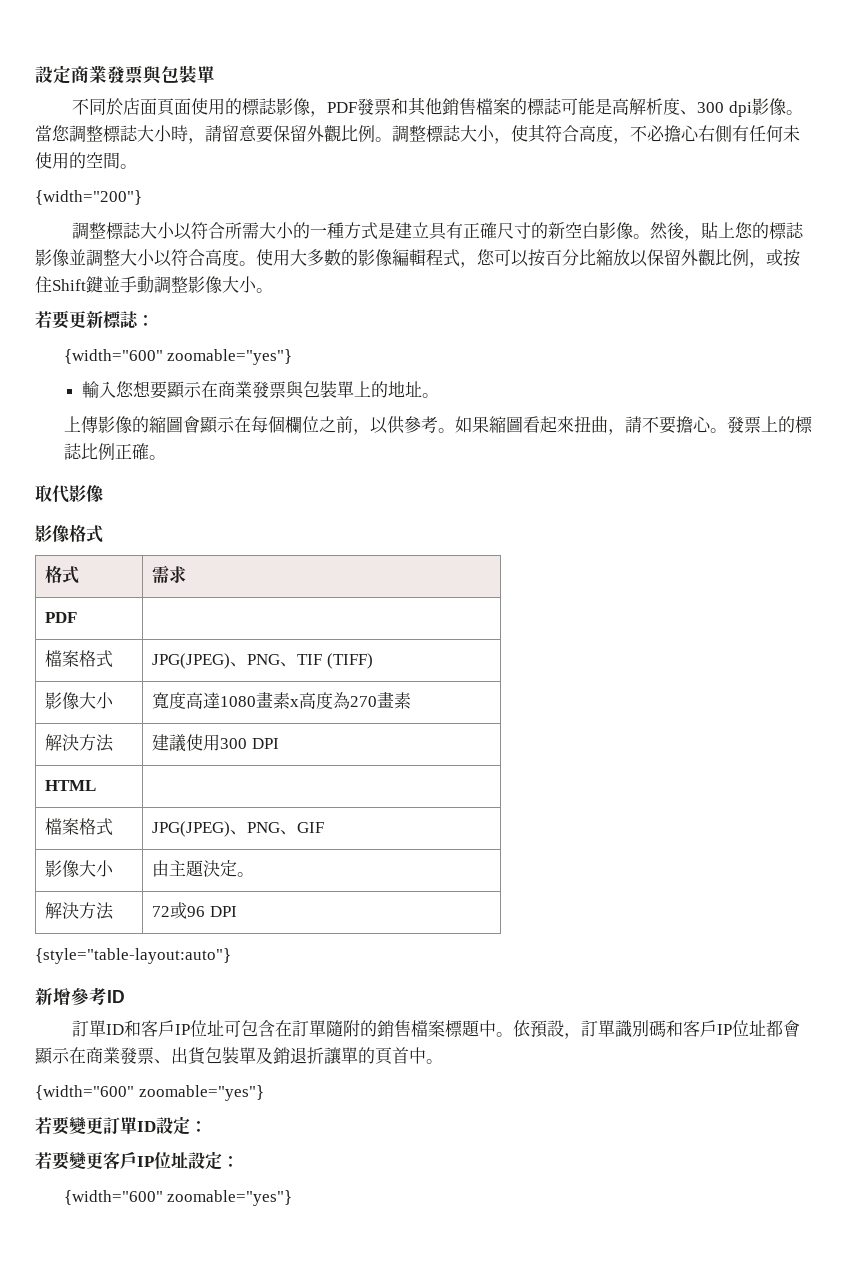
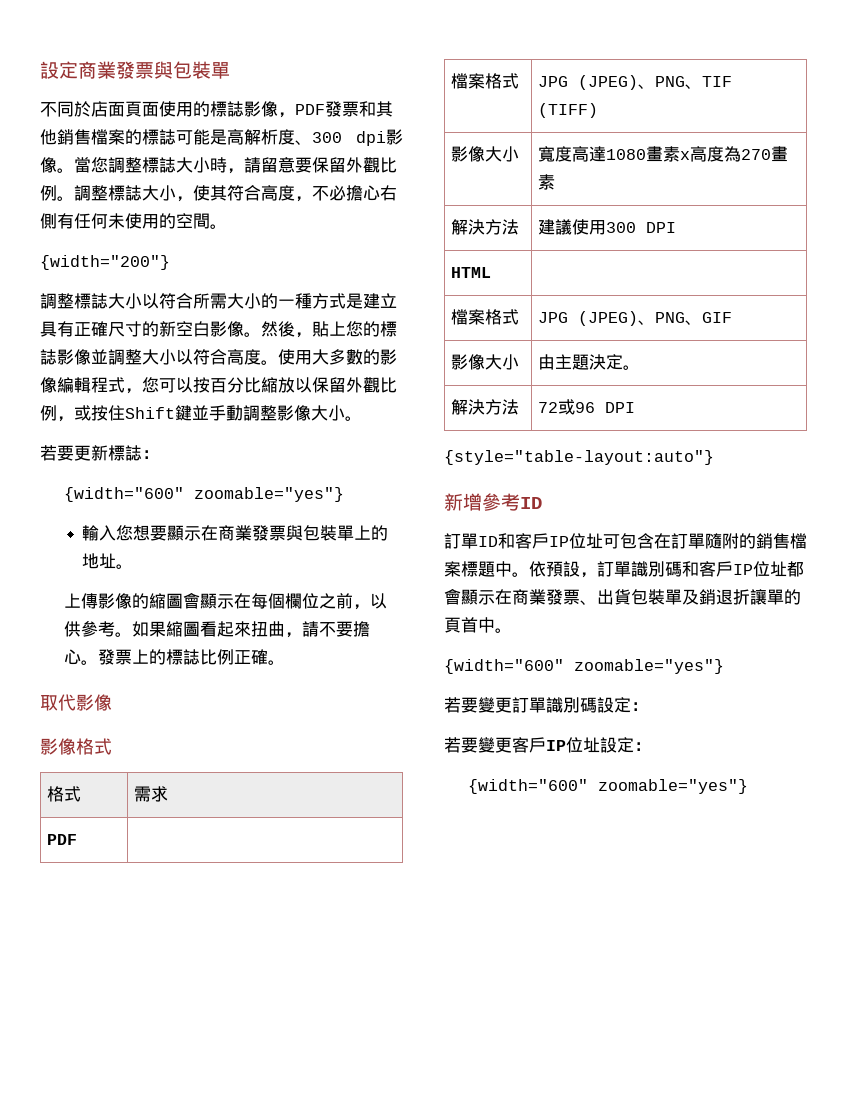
[152,653,231,669] JPG(JPEG) -> [538,75,639,90] JPG (JPEG)
[152,821,231,837] JPG(JPEG) -> [538,311,639,326] JPG (JPEG)
[137,1121,156,1132] ID -> [546,697,597,713] 識別碼

